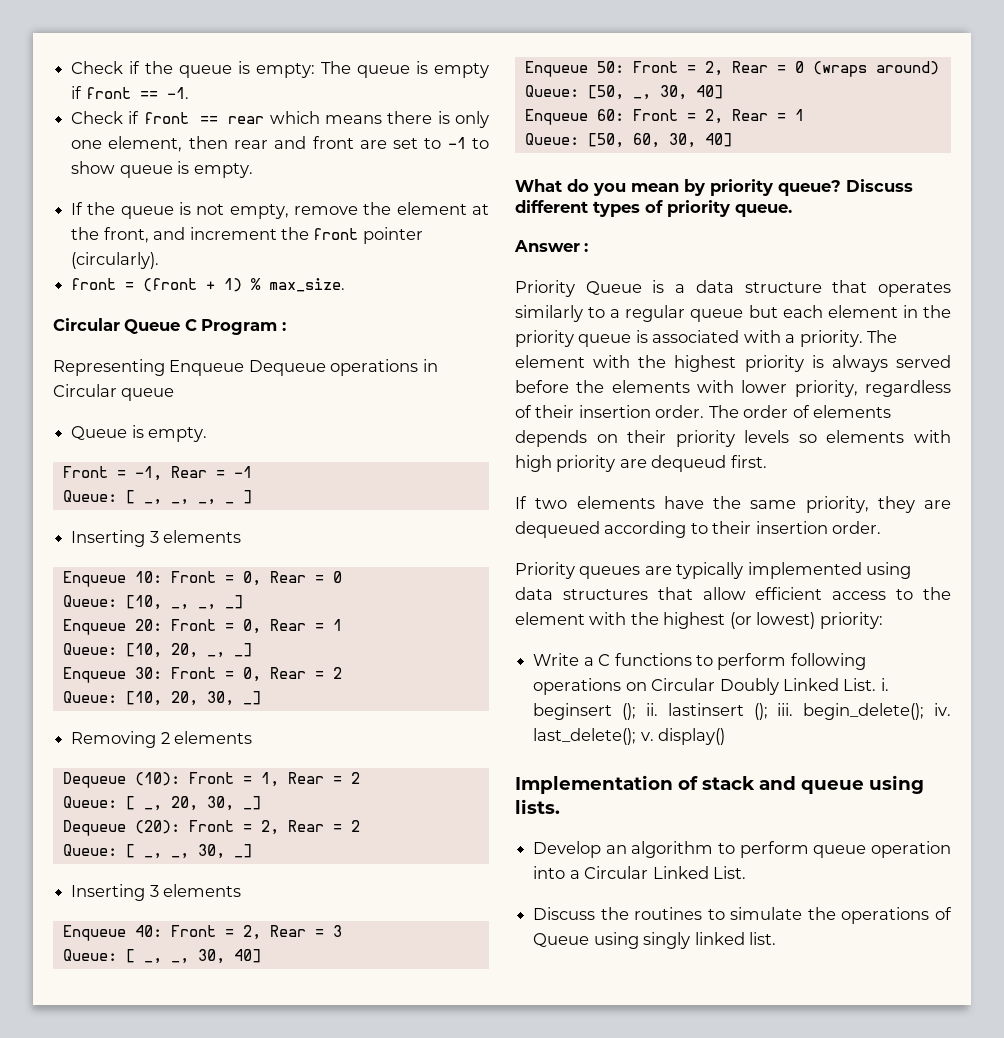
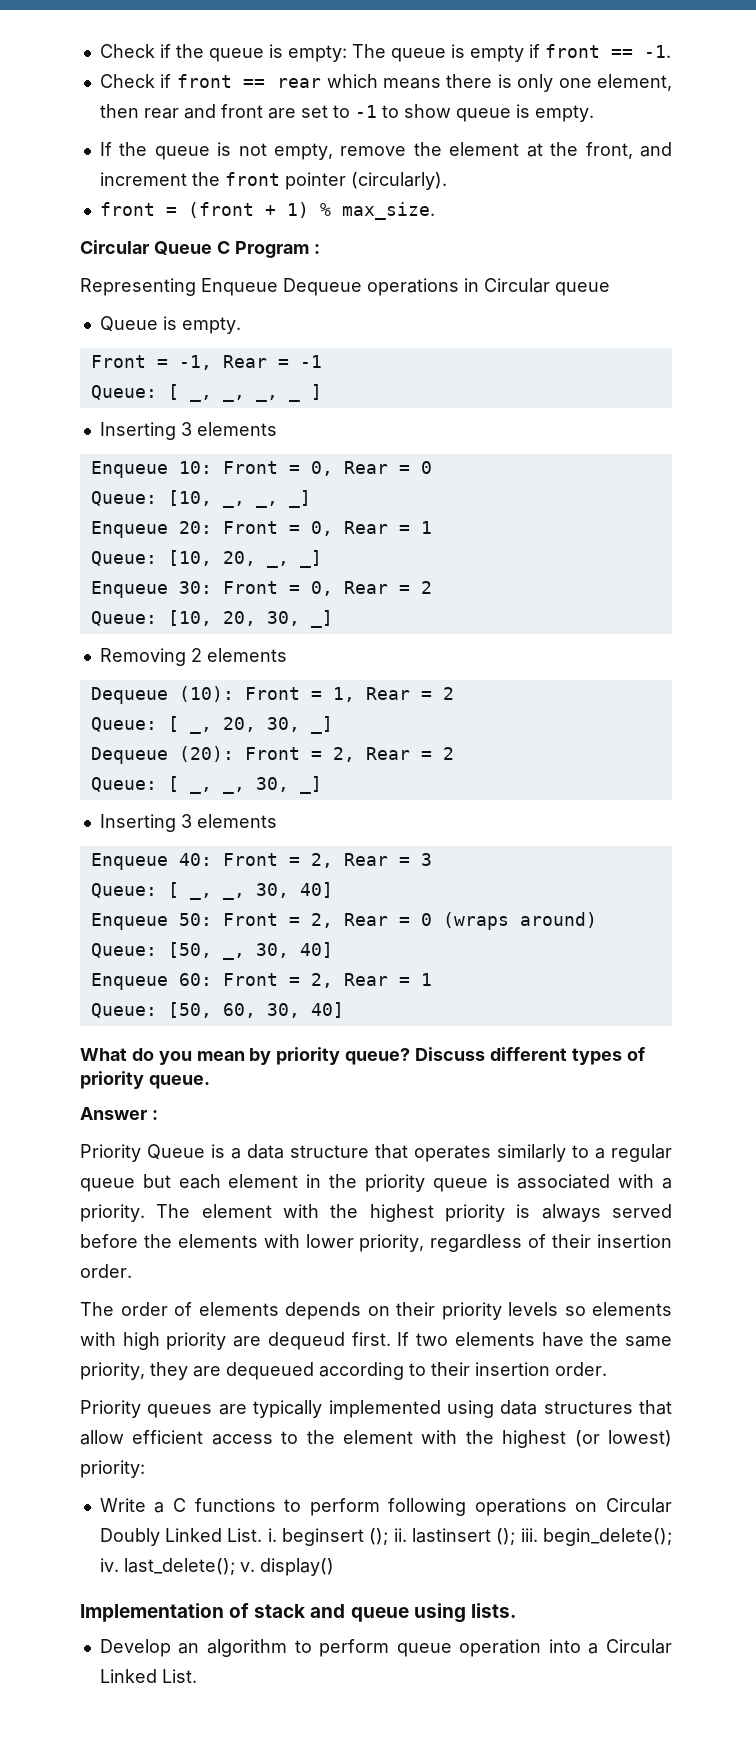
(705, 411) none -> (132, 1271) //
(767, 461) // -> (391, 1339) none
[533,907,952,924] [533,932,776,949] // Discuss the routines to simulate the operations of Queue using singly linked list. -> (197, 1676) none

